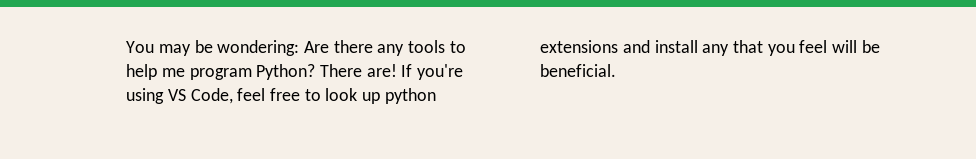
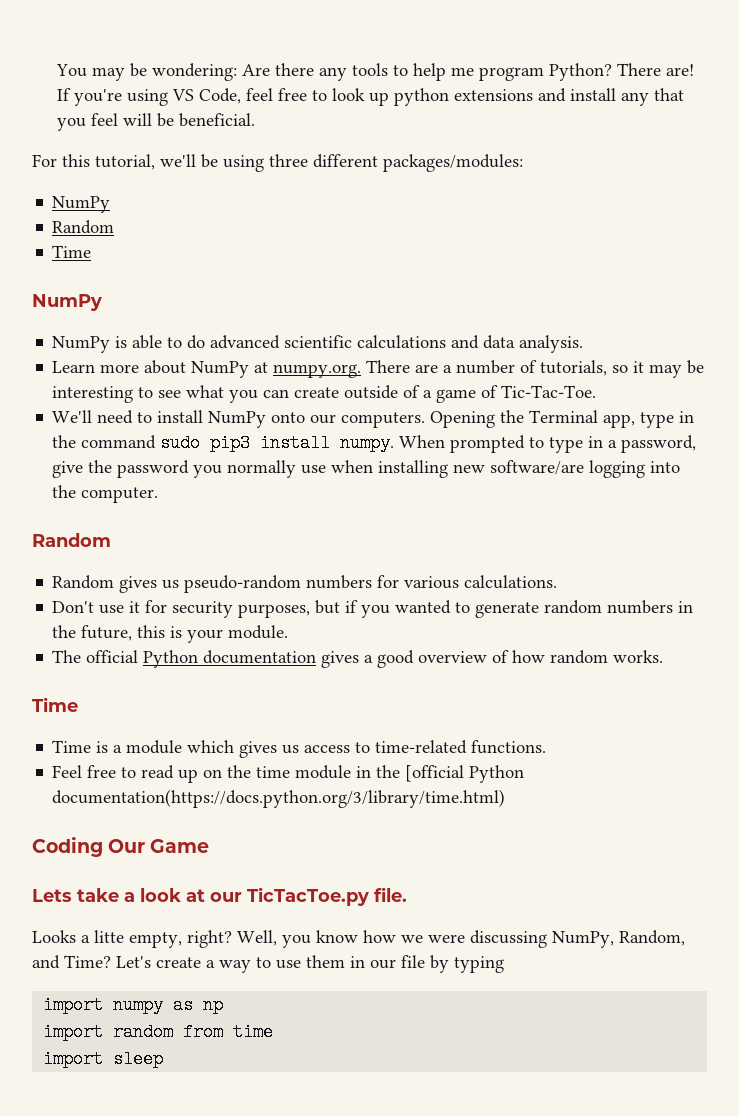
(617, 70) none -> [32,154,523,172] [52,196,111,213] [52,220,115,234] [52,245,92,258] [32,294,102,311] [52,335,584,353] [52,360,705,378] [52,385,597,403] [52,410,695,428] [52,434,697,453] [52,460,681,478] [52,485,159,503] [32,533,111,547] [52,575,558,593] [52,600,694,618] [52,625,289,643] [52,650,664,668] [32,697,78,712] [52,740,547,758] [52,765,525,783] [52,789,506,808] [32,837,210,857] [32,887,407,906] [32,930,685,948] [32,955,504,973] [43,996,224,1014] [43,1023,274,1041] [43,1050,164,1068] // For this tutorial, we'll be using three different packages/modules: // NumPy // Random // Time // NumPy // NumPy is able to do advanced scientific calculations and data analysis. // Learn more about NumPy at numpy.org. There are a number of tutorials, so it may be interesting to see what you can create outside of a game of Tic-Tac-Toe. // We'll need to install NumPy onto our computers. Opening the Terminal app, type in the command sudo pip3 install numpy. When prompted to type in a password, give the password you normally use when installing new software/are logging into the computer. // Random // Random gives us pseudo-random numbers for various calculations. // Don't use it for security purposes, but if you wanted to generate random numbers in the future, this is your module. // The official Python documentation gives a good overview of how random works. // Time // Time is a module which gives us access to time-related functions. // Feel free to read up on the time module in the [official Python documentation(https://docs.python.org/3/library/time.html) // Coding Our Game // Lets take a look at our TicTacToe.py file. // Looks a litte empty, right? Well, you know how we were discussing NumPy, Random, and Time? Let's create a way to use them in our file by typing // import numpy as np // import random from time // import sleep

